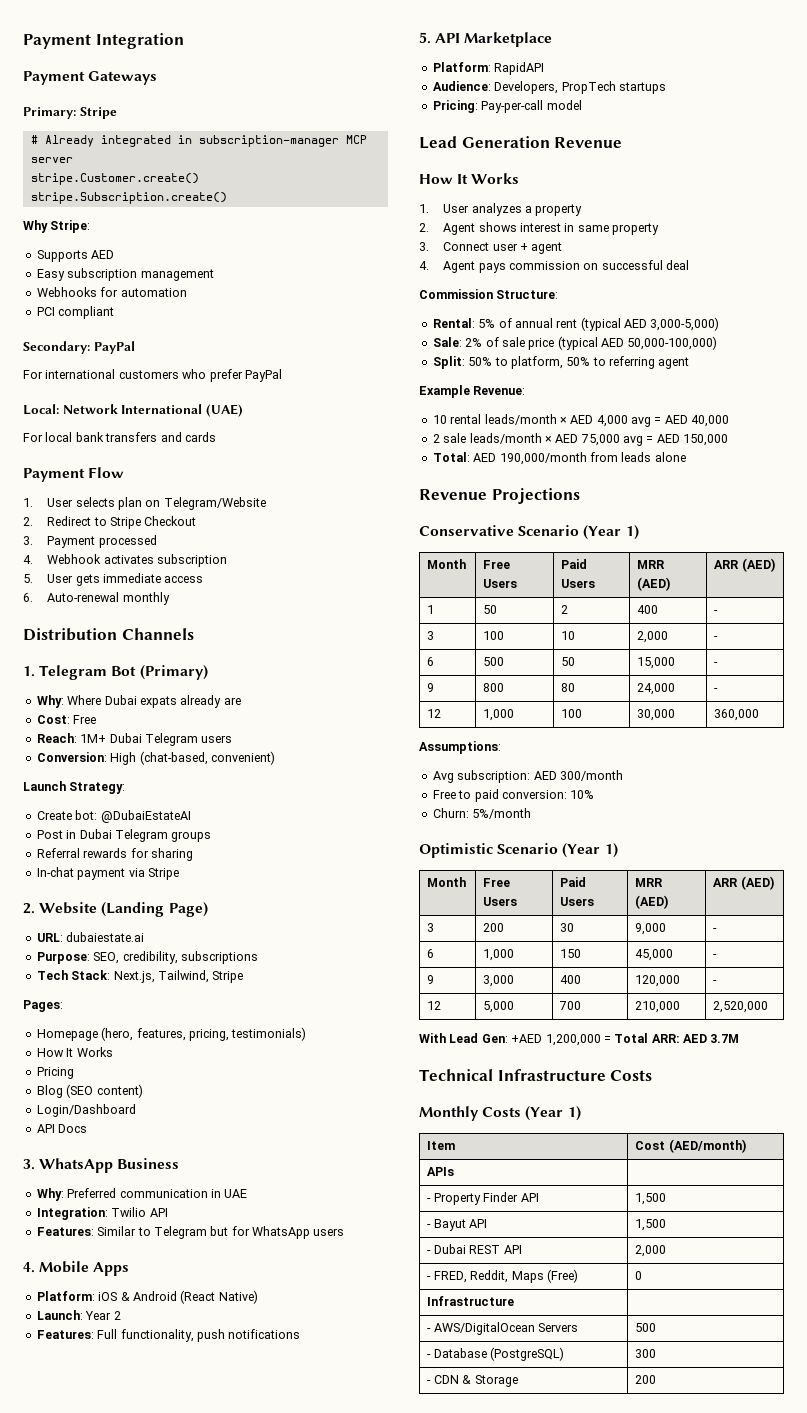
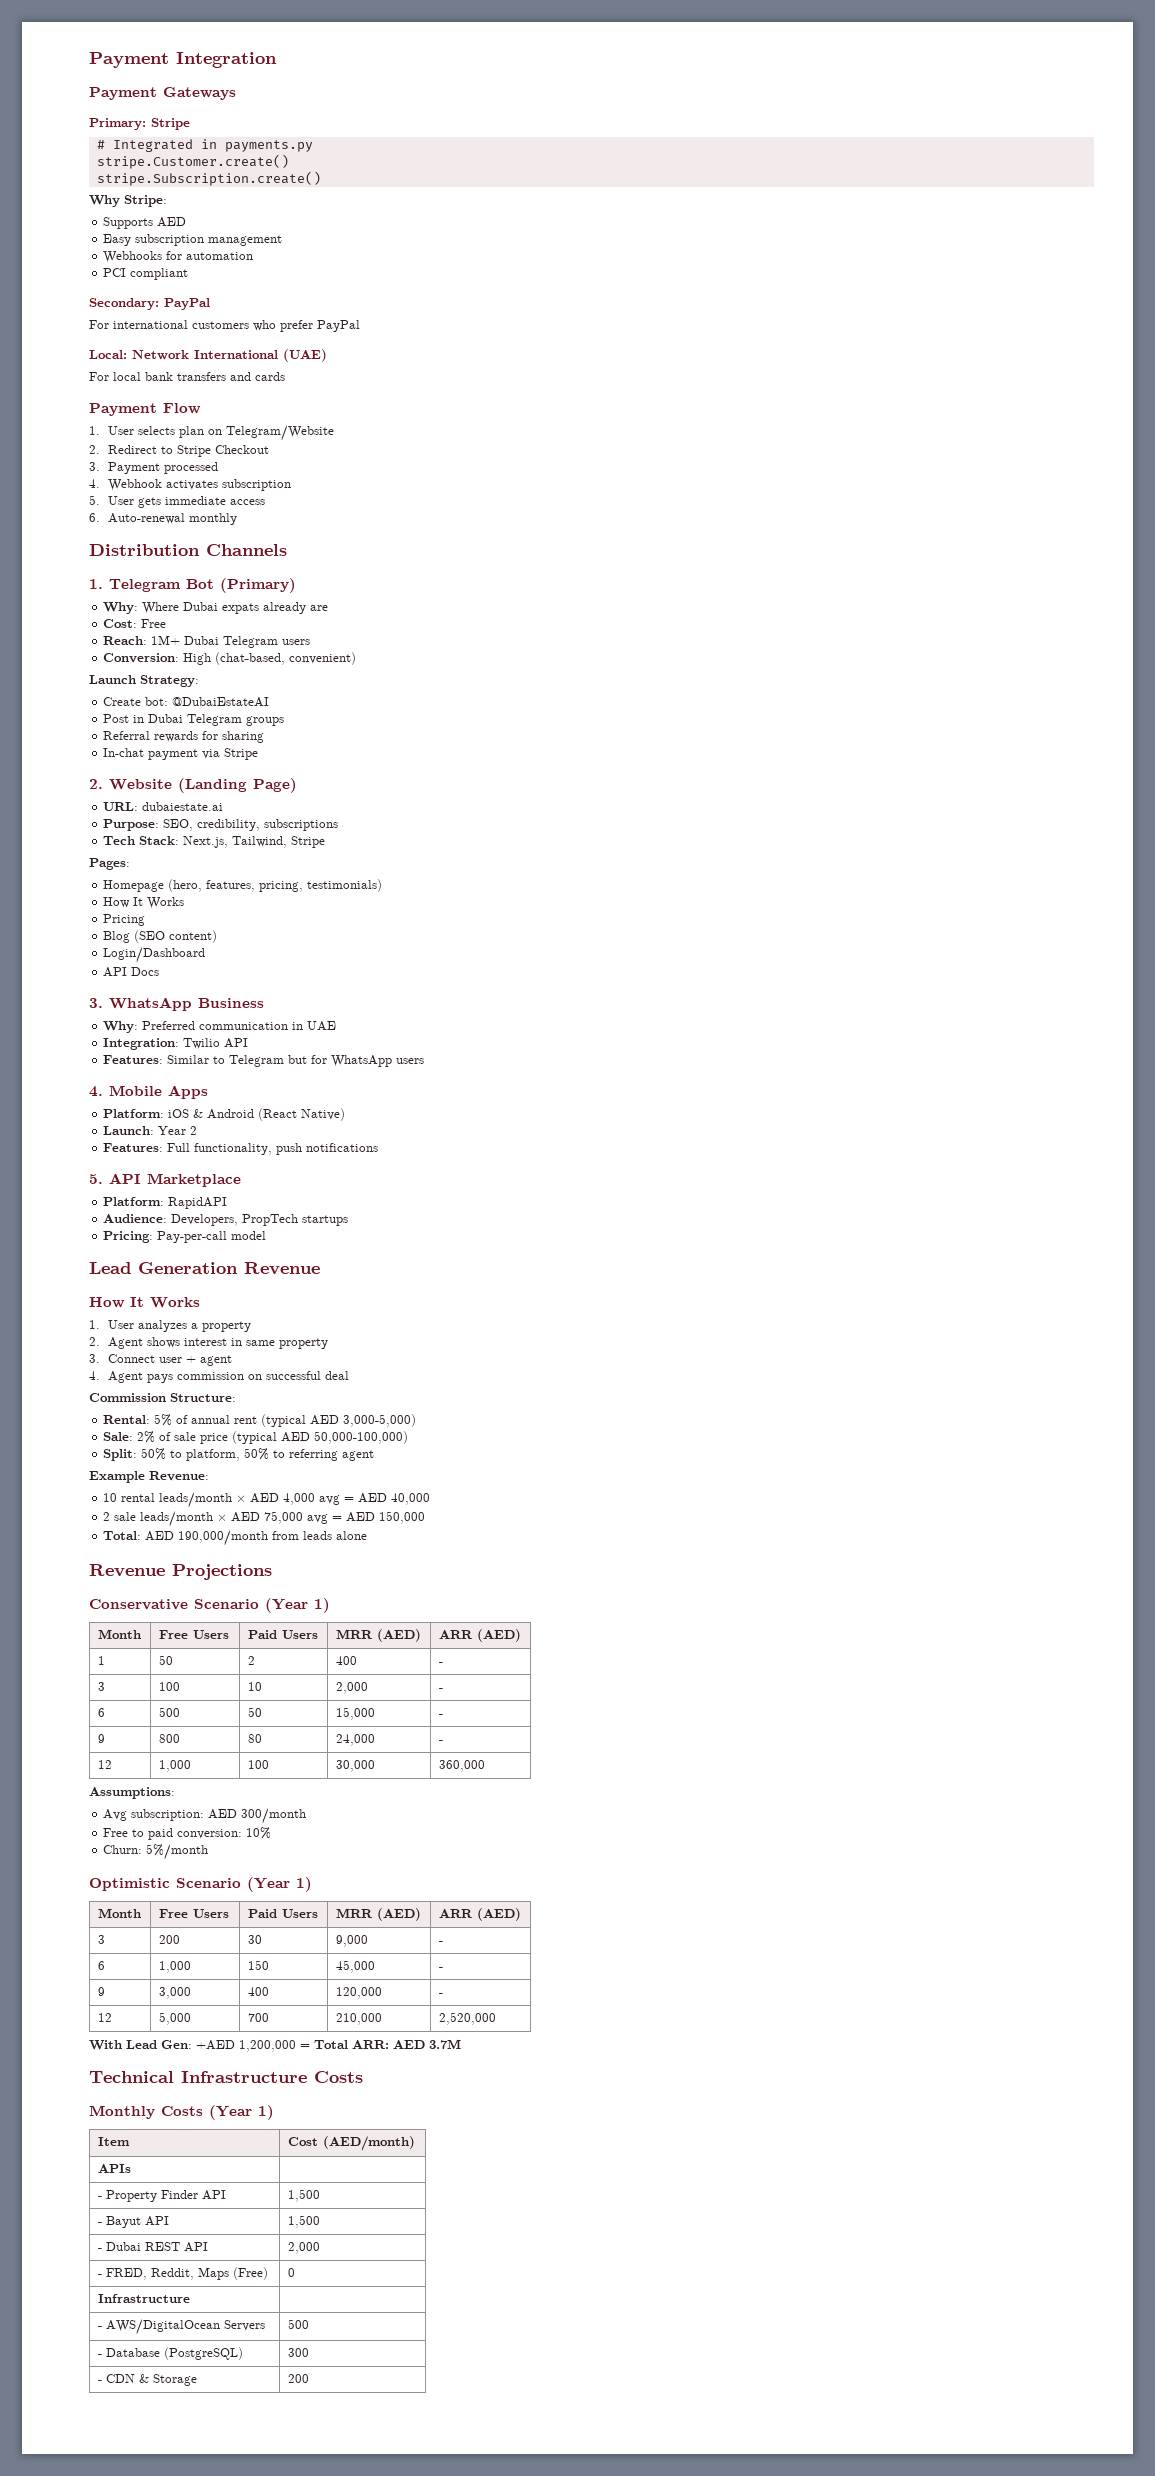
[44,135,367,147] [30,157,73,163] Already integrated in subscription-manager MCP server -> [112,139,313,152] Integrated in payments.py

